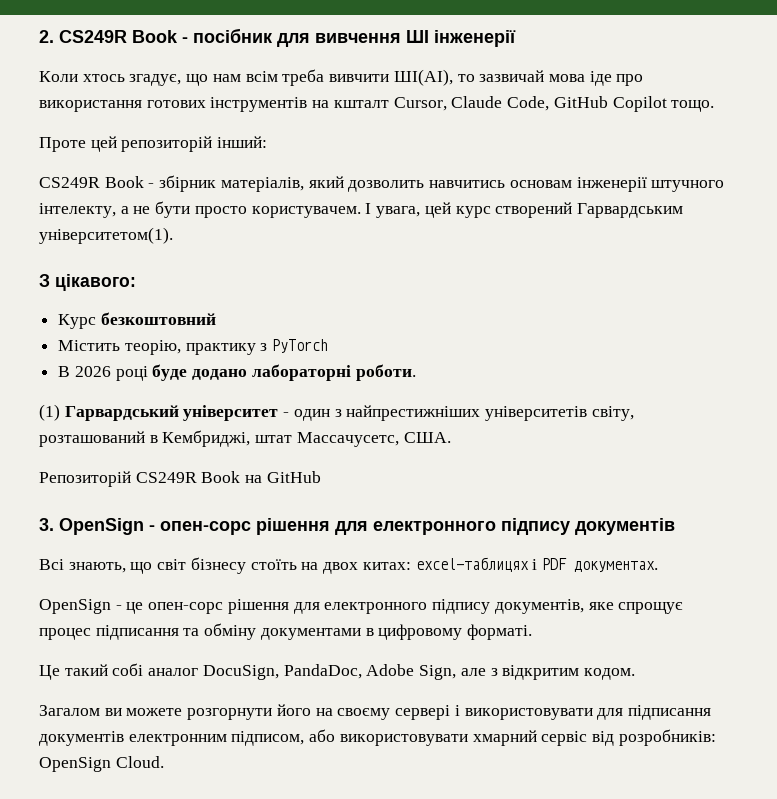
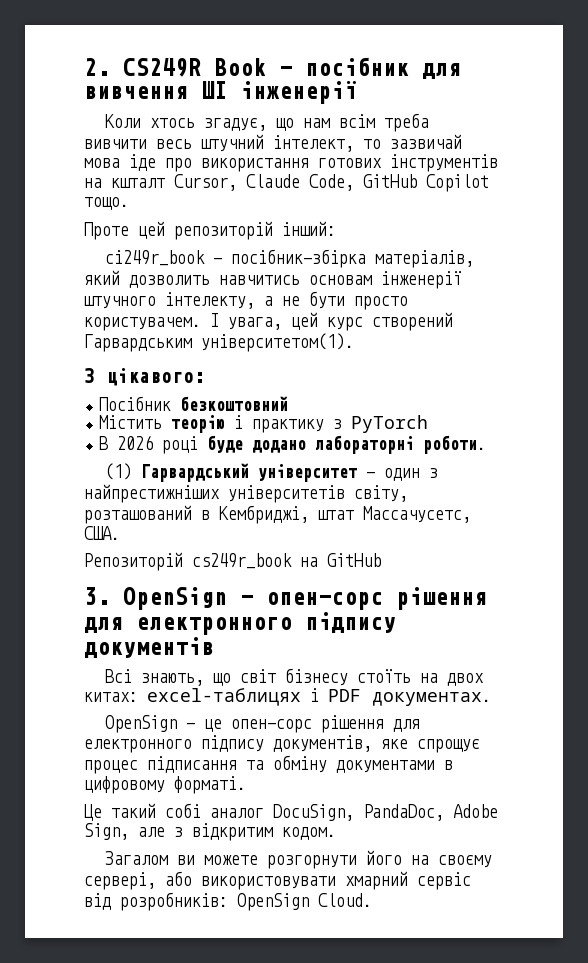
[393,69,453,86] ШІ(AI), -> [156,134,354,152] весь штучний інтелект,
[39,175,217,192] CS249R Book - збірник -> [104,249,366,268] сі249r_book - посібник-збірка
[58,314,97,329] Курс -> [99,396,172,411] Посібник
[124,340,181,355] теорію, -> [171,415,244,433] теорію і
[135,471,241,483] CS249R Book -> [192,553,292,569] cs249r_book
[395,705,711,720] [39,731,305,746] сервері і використовувати для підписання документів електронним підписом, -> [84,872,156,890] сервері,

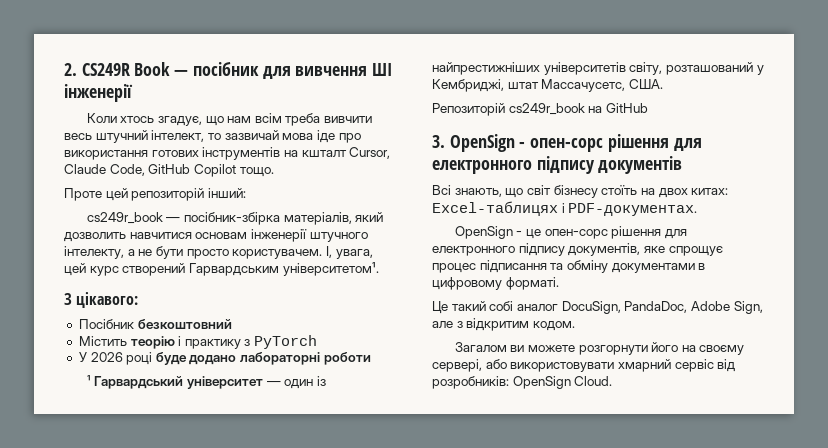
[279,66,292,76] - -> [174,70,189,76] —
[104,250,222,266] сі249r_book - -> [86,212,181,224] cs249r_book —
[219,275,300,285] навчитись -> [129,232,192,239] навчитися
[210,313,219,327] І -> [325,246,332,258] І,
[201,333,354,352] університетом(1). -> [282,262,379,276] університетом¹.
[99,436,109,450] В -> [78,352,87,362] У
[423,435,487,454] [104,463,438,482] роботи. // (1) Гарвардський університет - один з -> [323,352,371,365] [86,375,326,389] роботи // ¹ Гарвардський університет — один із
[201,510,210,520] в -> [756,65,764,75] у
[147,688,491,706] excel-таблицях і PDF документах. -> [432,201,698,216] Excel-таблицях і PDF-документах.

